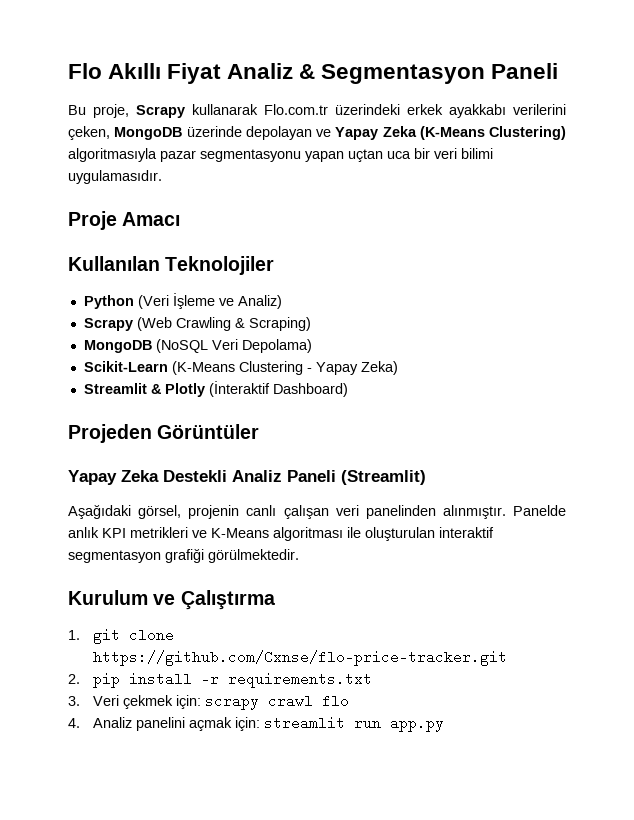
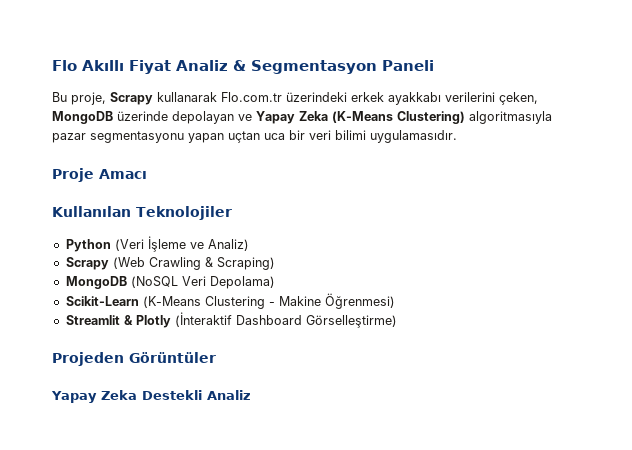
[315,361,398,375] Yapay Zeka) -> [278,293,395,309] Makine Öğrenmesi)
[272,383,348,397] Dashboard) -> [235,315,397,328] Dashboard Görselleştirme)
[287,470,426,485] [68,504,566,519] [68,527,494,541] [68,548,299,563] [68,590,275,610] [68,628,175,644] [93,650,508,666] [68,672,373,688] [68,694,350,710] [68,716,445,732] Paneli (Streamlit) // Aşağıdaki görsel, projenin canlı çalışan veri panelinden alınmıştır. Panelde anlık KPI metrikleri ve K-Means algoritması ile oluşturulan interaktif segmentasyon grafiği görülmektedir. // Kurulum ve Çalıştırma // 1. git clone https://github.com/Cxnse/flo-price-tracker.git // 2. pip install -r requirements.txt // 3. Veri çekmek için: scrapy crawl flo // 4. Analiz panelini açmak için: streamlit run app.py -> (251, 395) none

